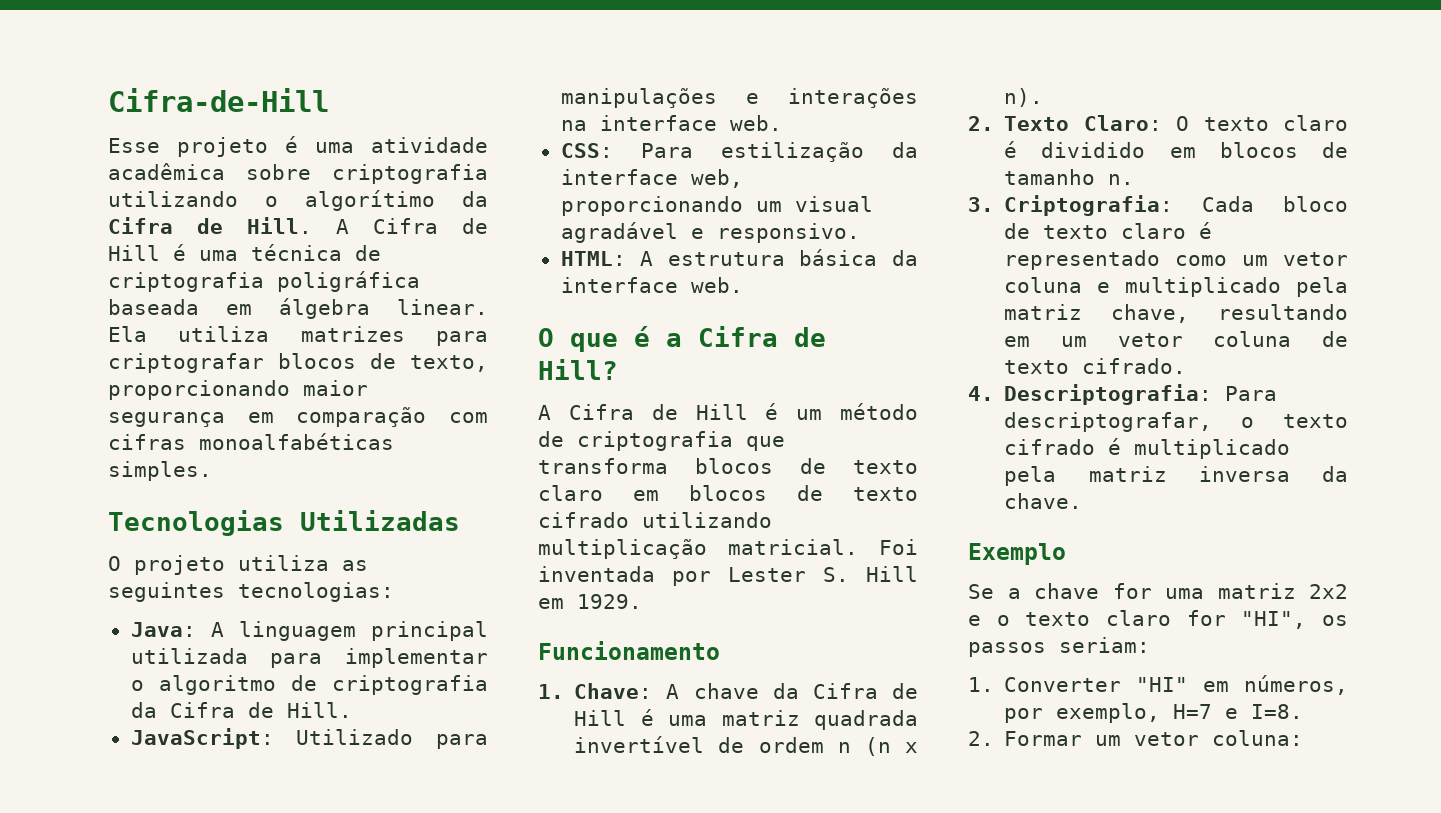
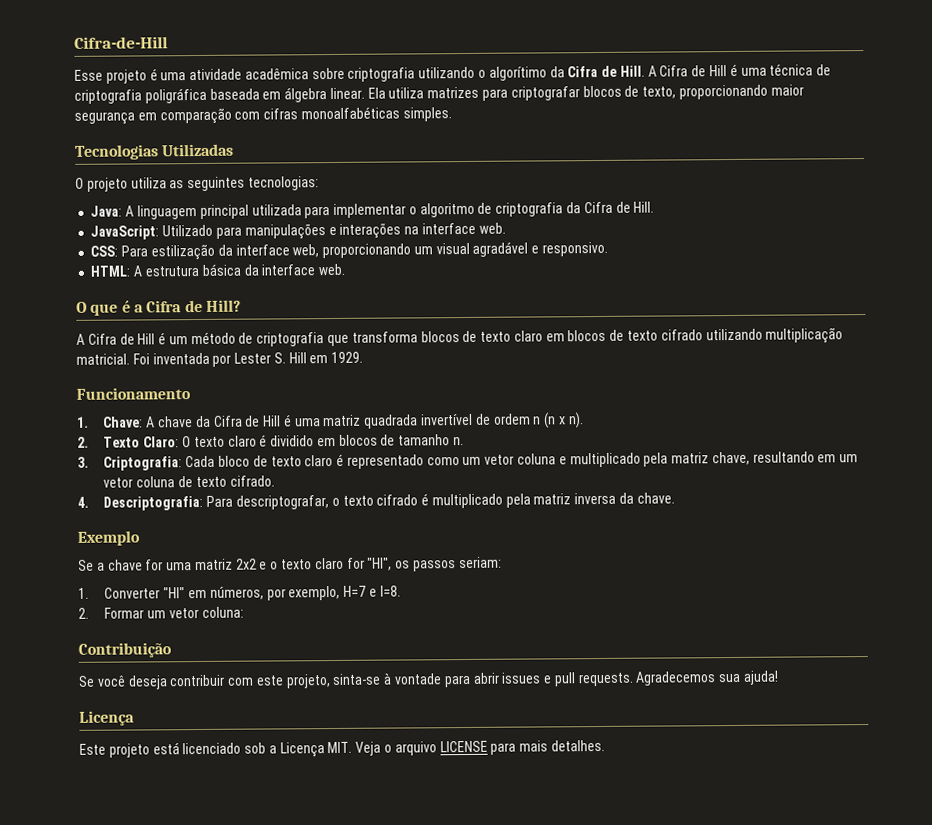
(1304, 738) none -> [78,642,172,658] [78,670,780,690] [79,710,135,726] [79,739,605,758] // Contribuição // Se você deseja contribuir com este projeto, sinta-se à vontade para abrir issues e pull requests. Agradecemos sua ajuda! // Licença // Este projeto está licenciado sob a Licença MIT. Veja o arquivo LICENSE para mais detalhes.

